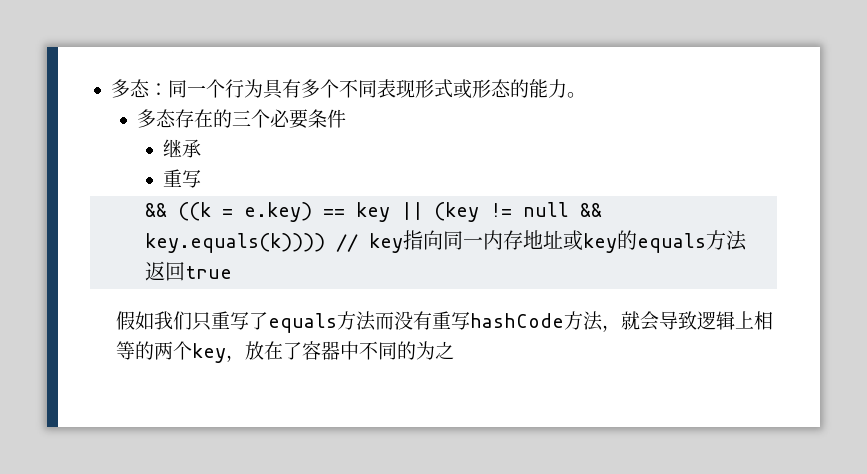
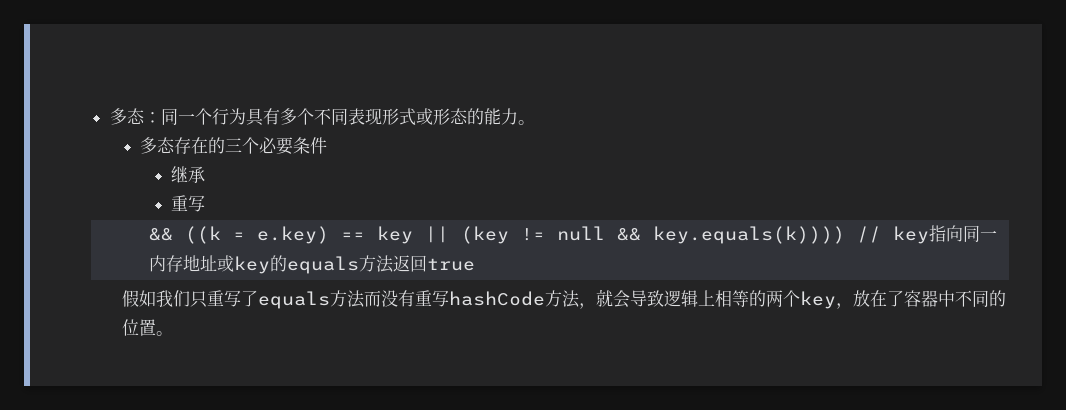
[416,341,455,360] 为之 -> [121,319,173,336] 位置。

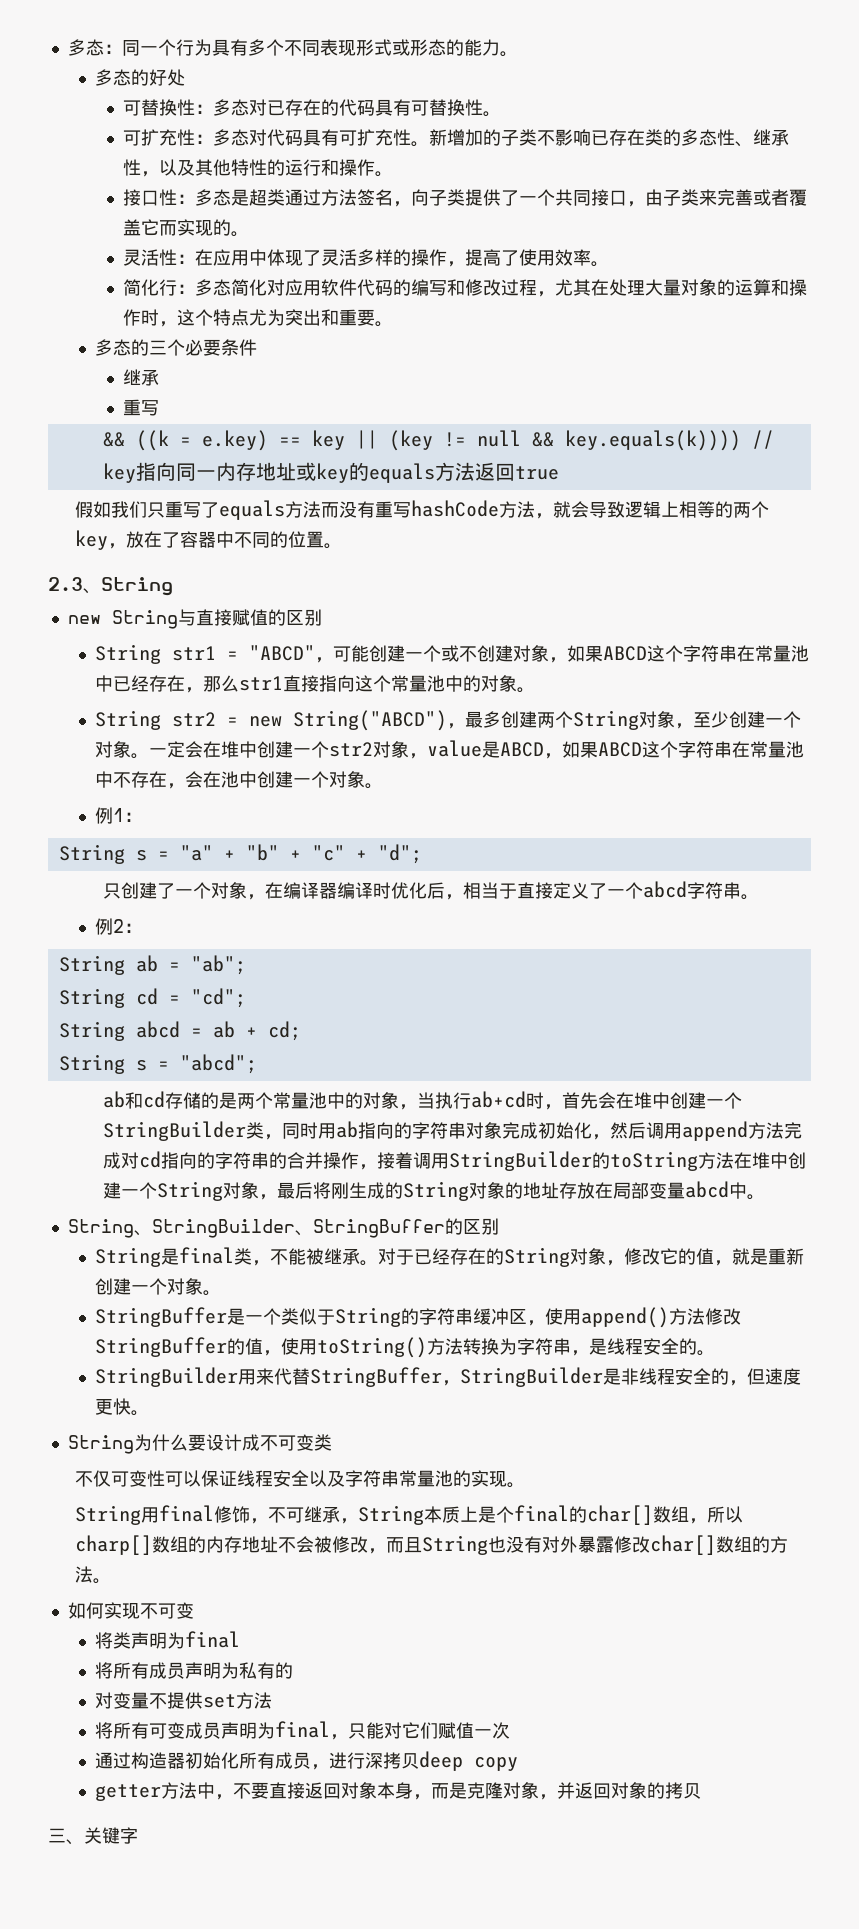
[174,137,209,154] 存在 -> [131,69,186,86] [122,99,501,117] [122,129,789,147] [122,159,393,177] [122,189,807,207] [122,219,249,237] [122,249,609,267] [122,279,807,297] [122,309,393,327] [95,339,132,356] 的好处 // 可替换性：多态对已存在的代码具有可替换性。 // 可扩充性：多态对代码具有可扩充性。新增加的子类不影响已存在类的多态性、继承性，以及其他特性的运行和操作。 // 接口性：多态是超类通过方法签名，向子类提供了一个共同接口，由子类来完善或者覆盖它而实现的。 // 灵活性：在应用中体现了灵活多样的操作，提高了使用效率。 // 简化行：多态简化对应用软件代码的编写和修改过程，尤其在处理大量对象的运算和操作时，这个特点尤为突出和重要。 // 多态
(173, 333) none -> [48,577,173,596] [67,609,322,629] [95,644,810,664] [95,675,536,693] [95,710,802,731] [95,740,805,759] [95,771,384,789] [95,807,143,824] [58,844,422,864] [102,881,759,900] [95,918,143,935] [58,955,246,975] [58,988,246,1008] [58,1021,301,1041] [58,1054,257,1074] [102,1091,742,1110] [102,1121,802,1141] [102,1151,806,1171] [102,1181,765,1201] [67,1218,499,1238] [95,1247,805,1267] [95,1278,222,1296] [95,1307,742,1328] [95,1337,716,1358] [95,1367,802,1387] [95,1398,150,1416] [67,1434,332,1454] [75,1470,526,1488] [75,1505,744,1525] [75,1535,789,1555] [75,1566,112,1584] [67,1602,194,1619] [95,1631,241,1649] [95,1662,294,1679] [95,1692,273,1709] [95,1721,511,1740] [95,1751,519,1771] [95,1782,702,1801] [48,1827,138,1845] // 2.3、String // new String与直接赋值的区别 // String str1 = "ABCD"，可能创建一个或不创建对象，如果ABCD这个字符串在常量池中已经存在，那么str1直接指向这个常量池中的对象。 // String str2 = new String("ABCD")，最多创建两个String对象，至少创建一个对象。一定会在堆中创建一个str2对象，value是ABCD，如果ABCD这个字符串在常量池中不存在，会在池中创建一个对象。 // 例1： // String s = "a" + "b" + "c" + "d"; // 只创建了一个对象，在编译器编译时优化后，相当于直接定义了一个abcd字符串。 // 例2： // String ab = "ab"; // String cd = "cd"; // String abcd = ab + cd; // String s = "abcd"; // ab和cd存储的是两个常量池中的对象，当执行ab+cd时，首先会在堆中创建一个StringBuilder类，同时用ab指向的字符串对象完成初始化，然后调用append方法完成对cd指向的字符串的合并操作，接着调用StringBuilder的toString方法在堆中创建一个String对象，最后将刚生成的String对象的地址存放在局部变量abcd中。 // String、StringBuilder、StringBuffer的区别 // String是final类，不能被继承。对于已经存在的String对象，修改它的值，就是重新创建一个对象。 // StringBuffer是一个类似于String的字符串缓冲区，使用append()方法修改StringBuffer的值，使用toString()方法转换为字符串，是线程安全的。 // StringBuilder用来代替StringBuffer，StringBuilder是非线程安全的，但速度更快。 // String为什么要设计成不可变类 // 不仅可变性可以保证线程安全以及字符串常量池的实现。 // String用final修饰，不可继承，String本质上是个final的char[]数组，所以charp[]数组的内存地址不会被修改，而且String也没有对外暴露修改char[]数组的方法。 // 如何实现不可变 // 将类声明为final // 将所有成员声明为私有的 // 对变量不提供set方法 // 将所有可变成员声明为final，只能对它们赋值一次 // 通过构造器初始化所有成员，进行深拷贝deep copy // getter方法中，不要直接返回对象本身，而是克隆对象，并返回对象的拷贝 // 三、关键字

